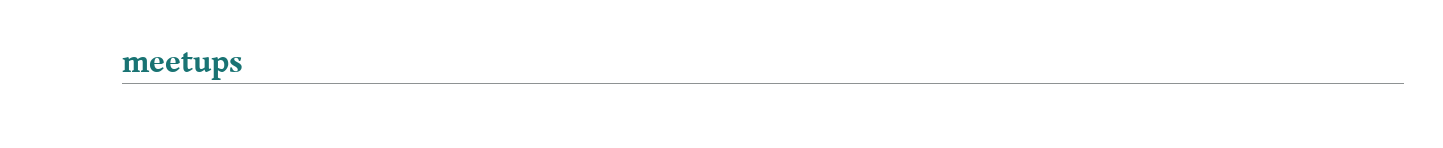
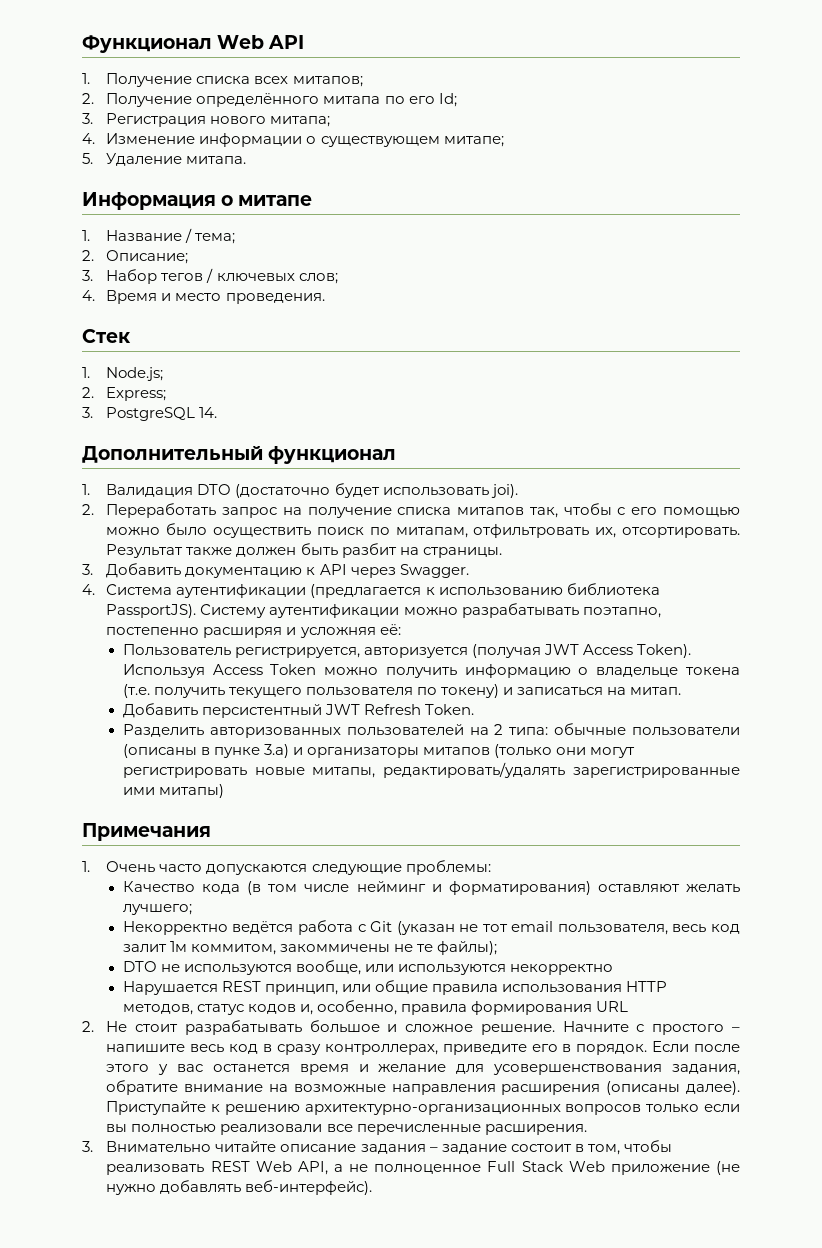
[122,52,243,80] meetups -> [82,35,305,53] [82,73,363,87] [82,93,457,107] [82,113,331,127] [82,133,504,147] [82,153,247,166] [82,192,313,210] [82,228,236,244] [82,250,189,264] [82,268,338,284] [82,290,325,304] [82,329,131,343] [82,367,164,381] [82,387,167,401] [82,407,218,421] [82,446,397,464] [82,483,518,498] [82,503,741,518] [106,523,740,538] [106,543,502,558] [82,563,469,578] [82,583,660,598] [106,603,661,618] [106,624,401,638] [122,644,692,658] [122,664,740,678] [122,684,682,698] [122,703,475,718] [122,723,741,738] [122,744,636,758] [122,762,740,778] [122,784,224,798] [82,823,211,841] [82,860,491,875] [122,881,740,895] [122,904,192,915] [122,920,741,935] [122,941,498,955] [122,960,614,975] [122,980,668,995] [122,1000,629,1015] [82,1020,741,1035] [106,1041,741,1055] [106,1064,741,1075] [106,1080,740,1095] [106,1101,741,1115] [106,1124,587,1135] [82,1140,672,1155] [106,1161,741,1175] [106,1180,373,1195] Функционал Web API // 1. Получение списка всех митапов; // 2. Получение определённого митапа по его Id; // 3. Регистрация нового митапа; // 4. Изменение информации о существующем митапе; // 5. Удаление митапа. // Информация о митапе // 1. Название / тема; // 2. Описание; // 3. Набор тегов / ключевых слов; // 4. Время и место проведения. // Стек // 1. Node.js; // 2. Express; // 3. PostgreSQL 14. // Дополнительный функционал // 1. Валидация DTO (достаточно будет использовать joi). // 2. Переработать запрос на получение списка митапов так, чтобы с его помощью можно было осуществить поиск по митапам, отфильтровать их, отсортировать. Результат также должен быть разбит на страницы. // 3. Добавить документацию к API через Swagger. // 4. Система аутентификации (предлагается к использованию библиотека PassportJS). Систему аутентификации можно разрабатывать поэтапно, постепенно расширяя и усложняя её: // Пользователь регистрируется, авторизуется (получая JWT Access Token). Используя Access Token можно получить информацию о владельце токена (т.е. получить текущего пользователя по токену) и записаться на митап. // Добавить персистентный JWT Refresh Token. // Разделить авторизованных пользователей на 2 типа: обычные пользователи (описаны в пунке 3.a) и организаторы митапов (только они могут регистрировать новые митапы, редактировать/удалять зарегистрированные ими митапы) // Примечания // 1. Очень часто допускаются следующие проблемы: // Качество кода (в том числе нейминг и форматирования) оставляют желать лучшего; // Некорректно ведётся работа с Git (указан не тот email пользователя, весь код залит 1м коммитом, закоммичены не те файлы); // DTO не используются вообще, или используются некорректно // Нарушается REST принцип, или общие правила использования HTTP методов, статус кодов и, особенно, правила формирования URL // 2. Не стоит разрабатывать большое и сложное решение. Начните с простого – напишите весь код в сразу контроллерах, приведите его в порядок. Если после этого у вас останется время и желание для усовершенствования задания, обратите внимание на возможные направления расширения (описаны далее). Приступайте к решению архитектурно-организационных вопросов только если вы полностью реализовали все перечисленные расширения. // 3. Внимательно читайте описание задания – задание состоит в том, чтобы реализовать REST Web API, а не полноценное Full Stack Web приложение (не нужно добавлять веб-интерфейс).

